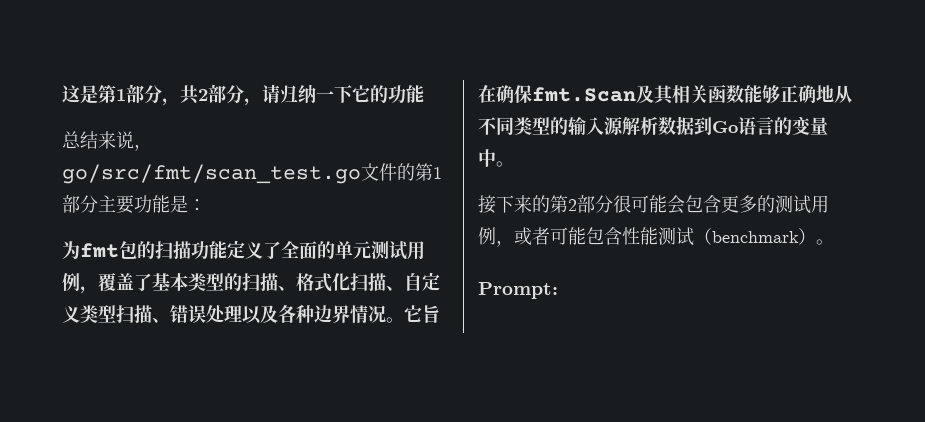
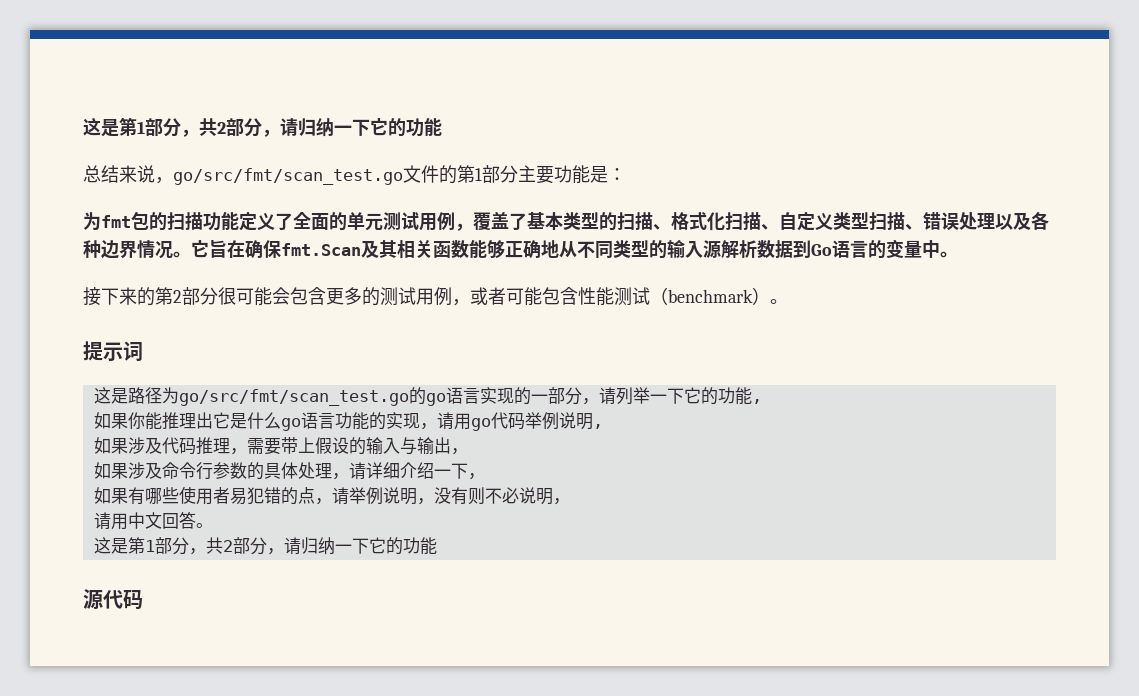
[478,282,558,299] Prompt: -> [83,341,143,361] [93,387,762,406] [93,412,603,431] [93,437,468,455] [93,462,485,480] [93,486,570,505] [93,511,213,530] [93,537,437,555] [83,589,143,610] 提示词 // 这是路径为go/src/fmt/scan_test.go的go语言实现的一部分，请列举一下它的功能, // 如果你能推理出它是什么go语言功能的实现，请用go代码举例说明, // 如果涉及代码推理，需要带上假设的输入与输出， // 如果涉及命令行参数的具体处理，请详细介绍一下， // 如果有哪些使用者易犯错的点，请举例说明，没有则不必说明， // 请用中文回答。 // 这是第1部分，共2部分，请归纳一下它的功能 // 源代码

